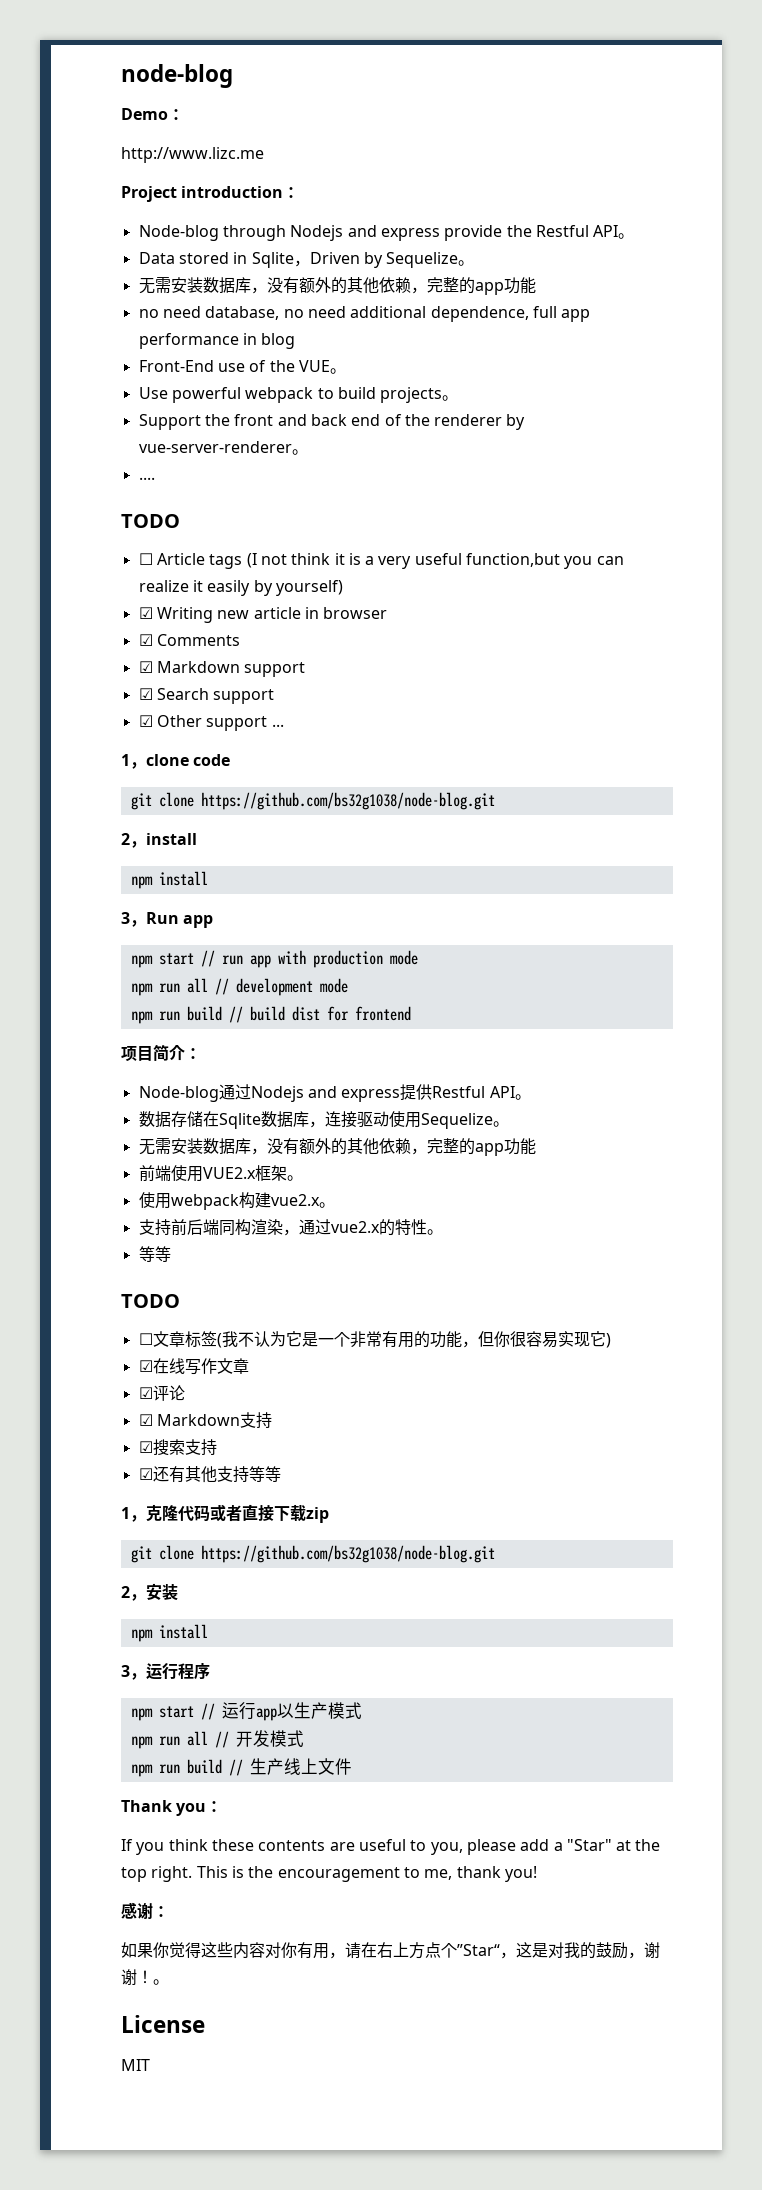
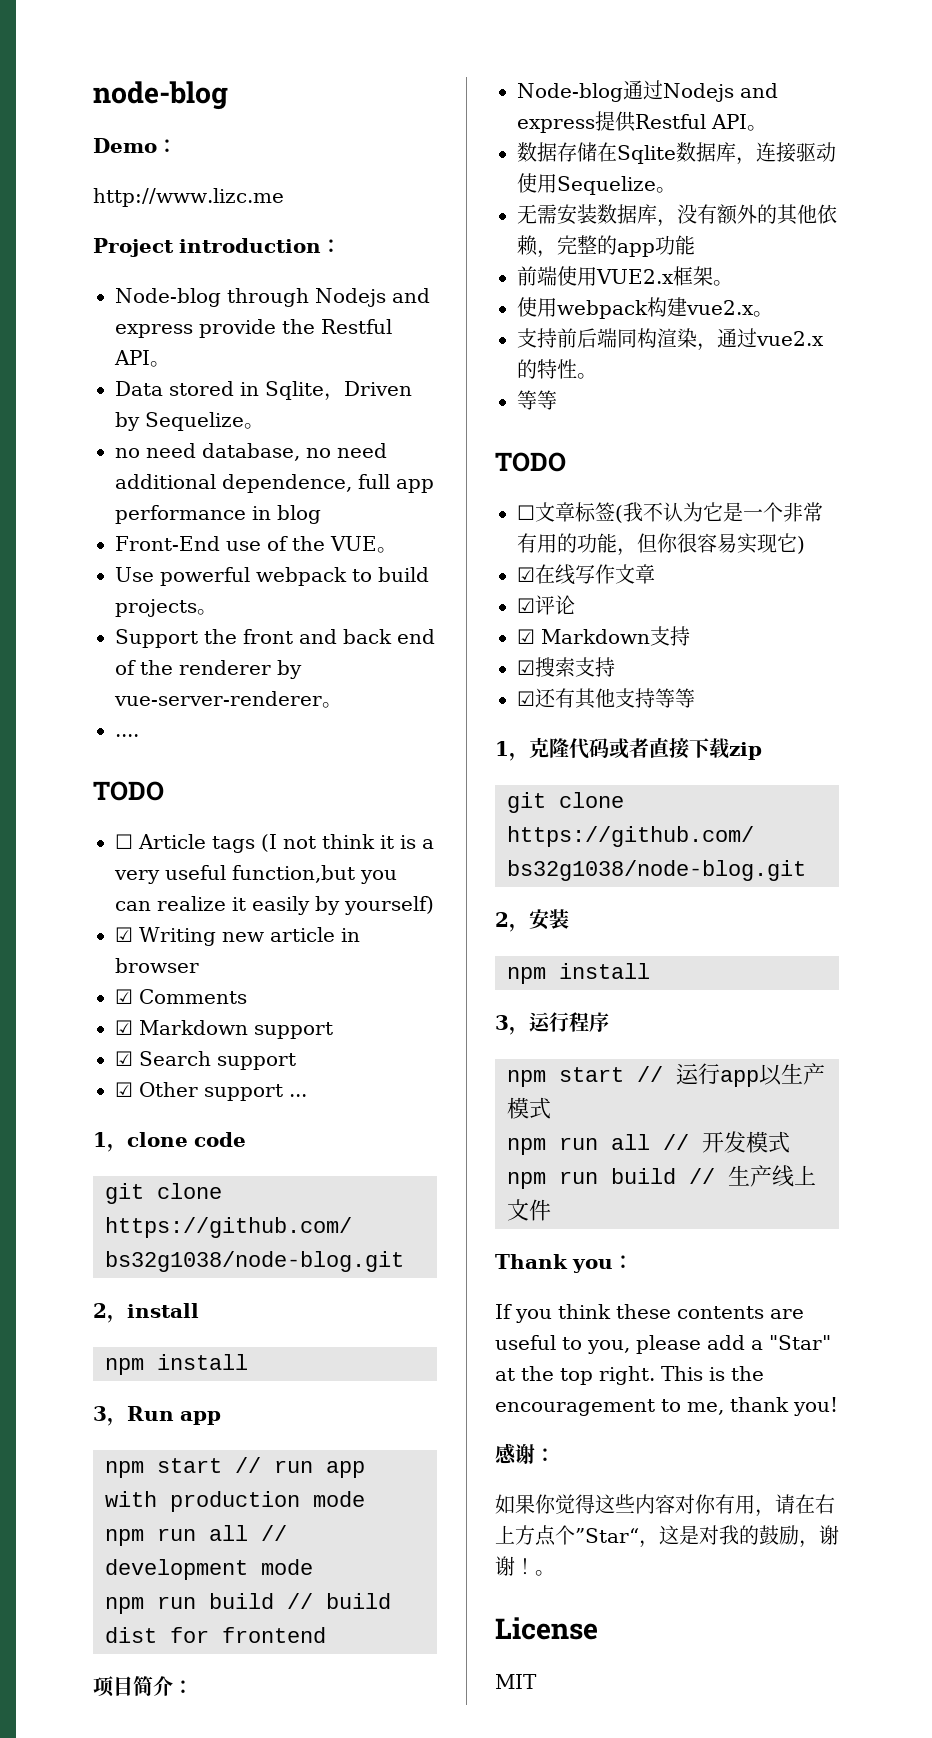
[138,277,536,295] // 无需安装数据库，没有额外的其他依赖，完整的app功能 -> (264, 426) none

